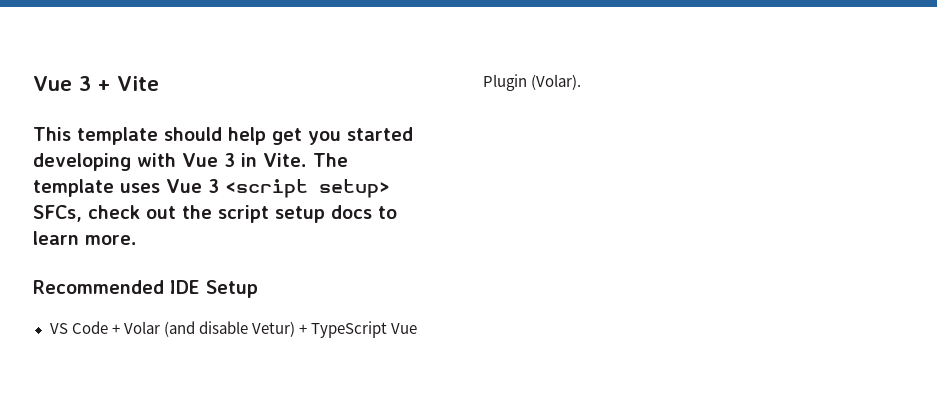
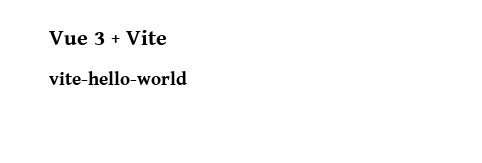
[33,127,413,145] [33,153,348,171] [33,179,390,198] [33,205,397,223] [33,231,137,245] [33,280,258,298] [49,321,417,338] [482,74,581,91] This template should help get you started developing with Vue 3 in Vite. The template uses Vue 3 <script setup> SFCs, check out the script setup docs to learn more. // Recommended IDE Setup // VS Code + Volar (and disable Vetur) + TypeScript Vue Plugin (Volar). -> [49,71,187,85] vite-hello-world

